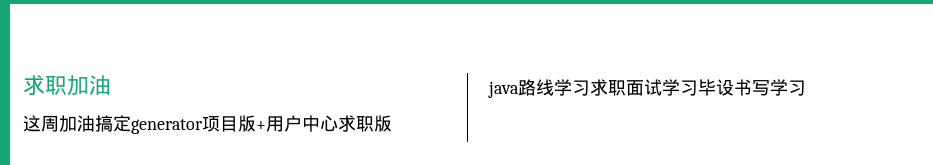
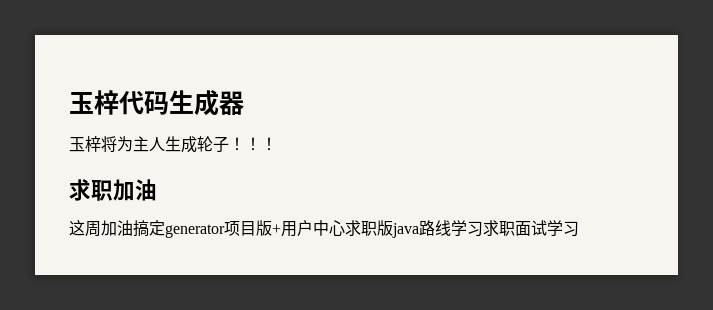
(23, 85) none -> [69,90,244,116] [69,136,277,153] 玉梓代码生成器 // 玉梓将为主人生成轮子！！！ //
(392, 123) // -> (393, 228) none
[698,79,806,96] 毕设书写学习 -> (579, 229) none

